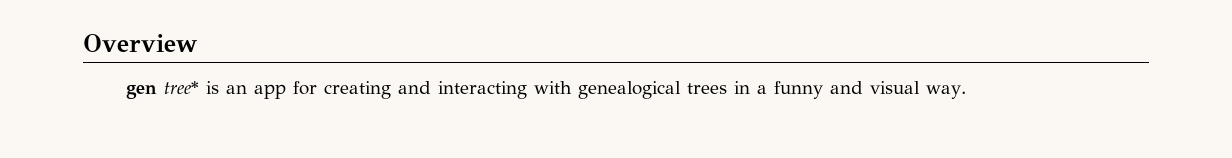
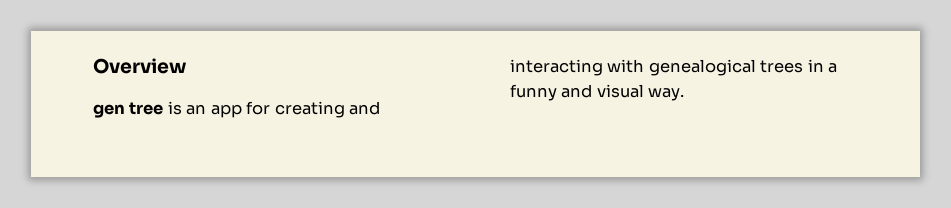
[164,81,200,94] tree* -> [129,102,164,115] tree

